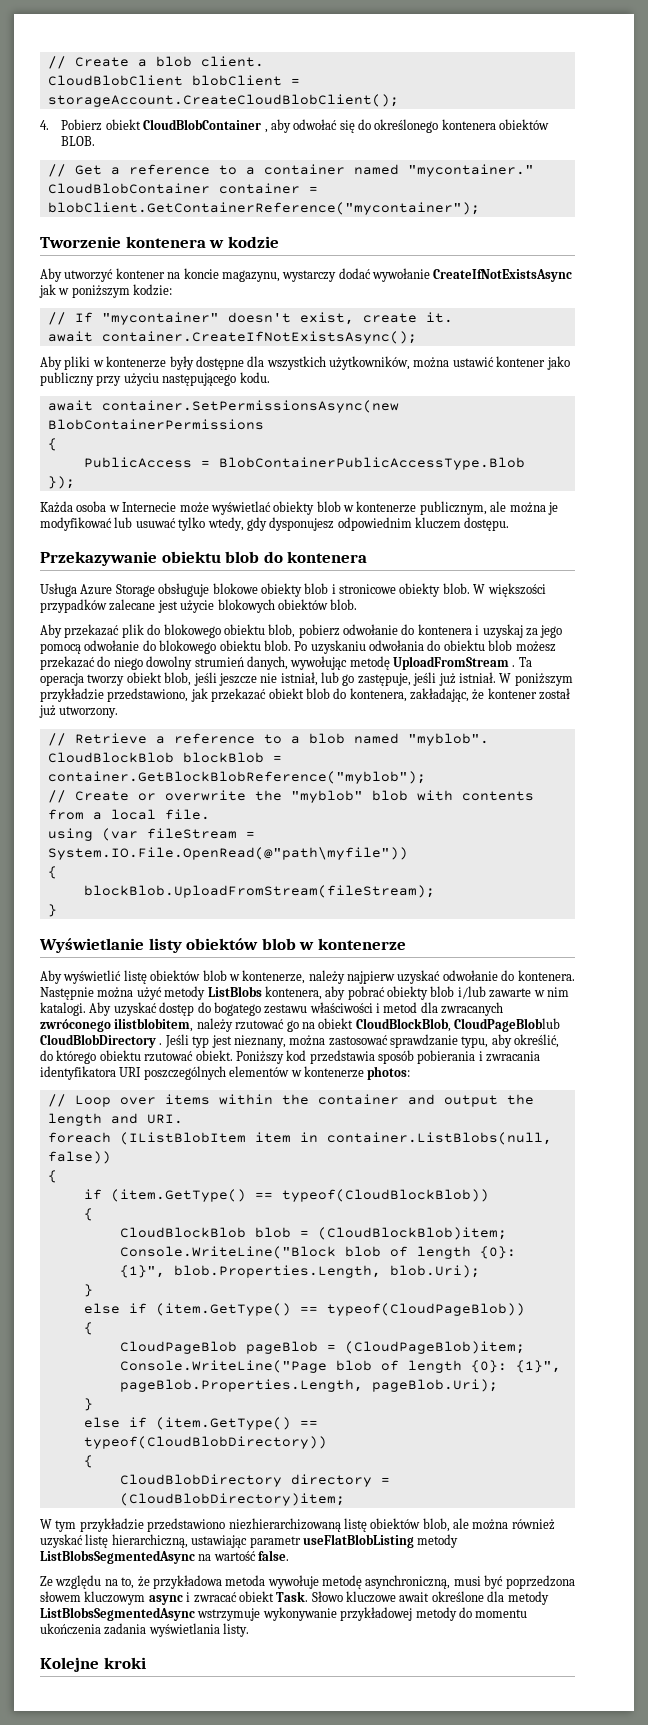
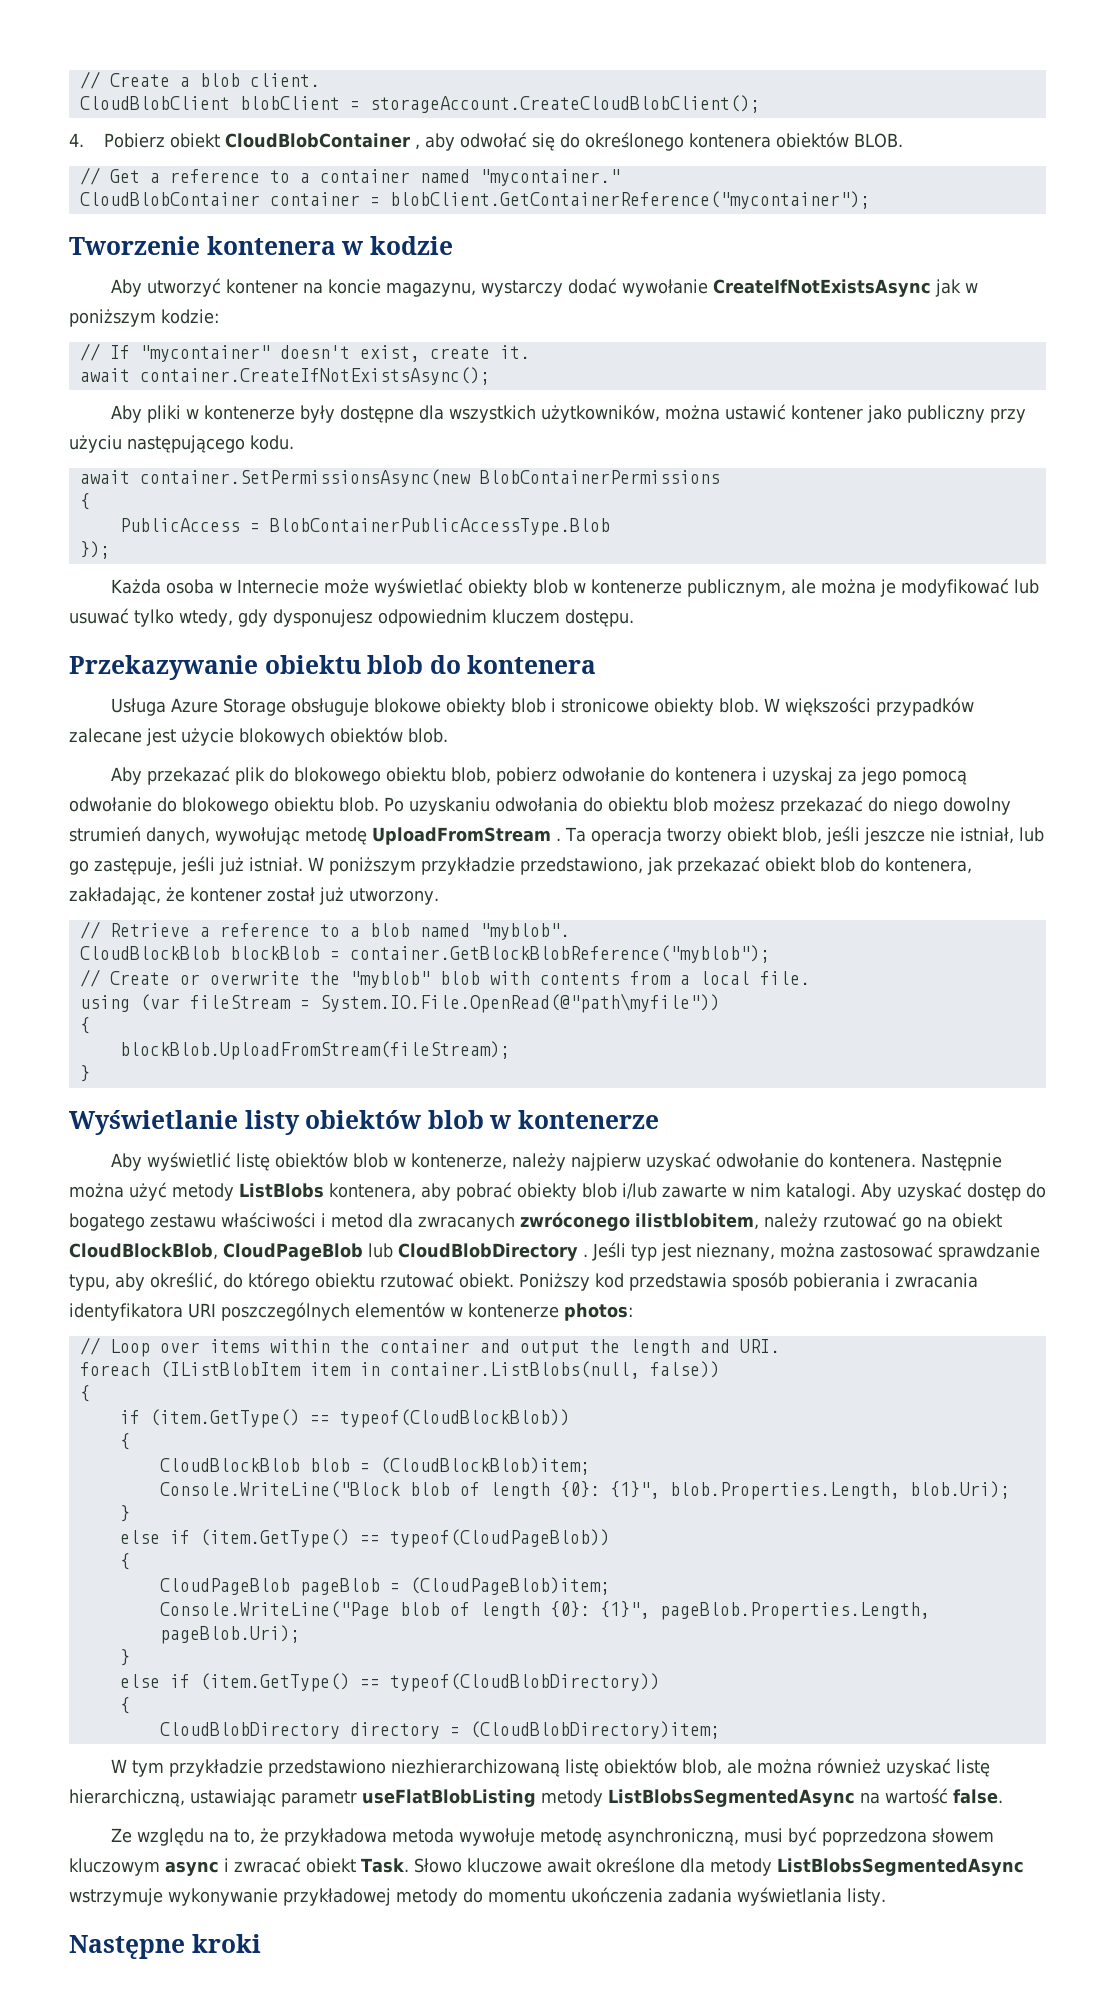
[454,1018,560,1032] CloudPageBloblub -> [223,1243,393,1261] CloudPageBlob lub
[40,1657,99,1672] Kolejne -> [69,1935,185,1959] Następne

